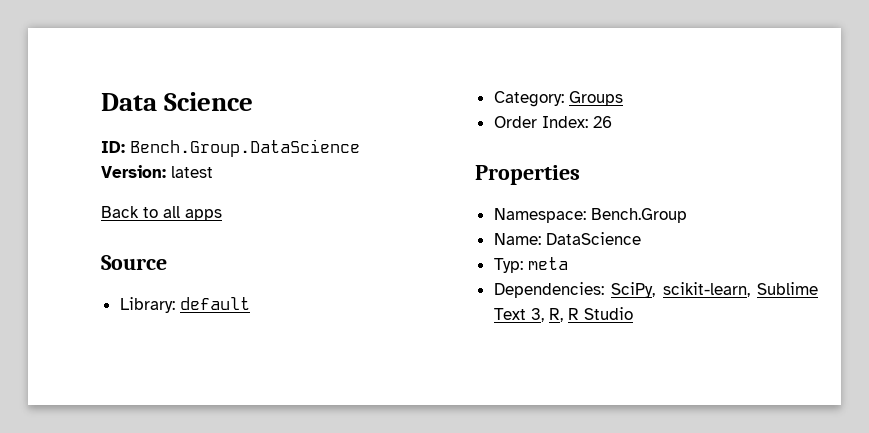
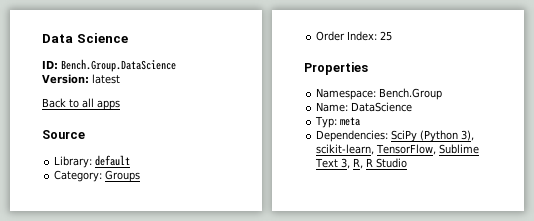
[592,116,612,128] 26 -> [380,31,393,41] 25
[611,282,750,298] SciPy, scikit-learn, -> [391,130,475,142] [316,144,437,155] SciPy (Python 3), scikit-learn, TensorFlow,

